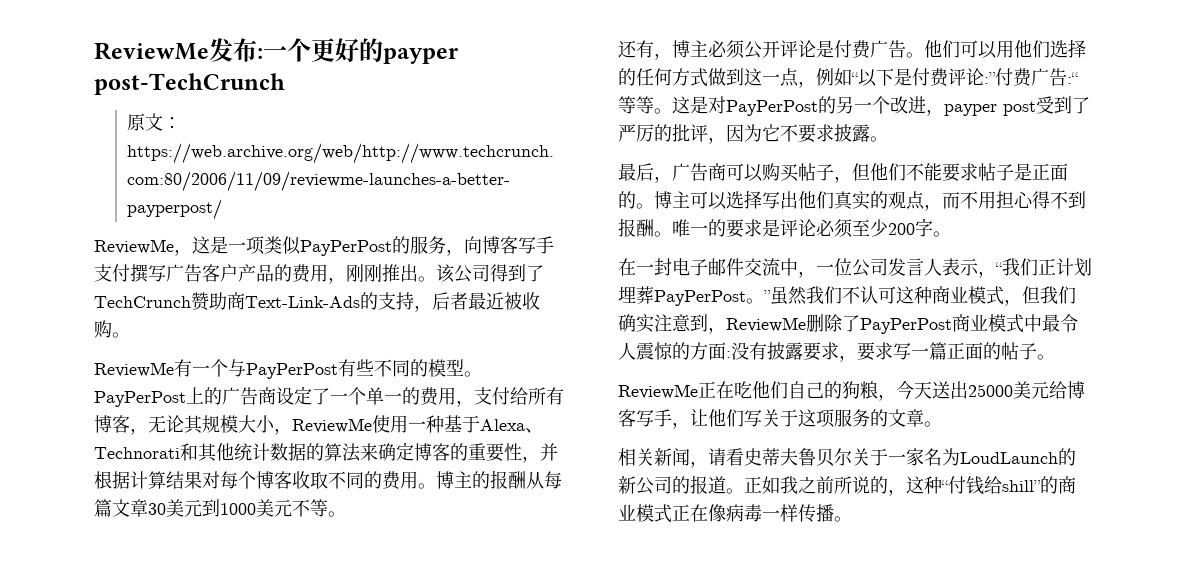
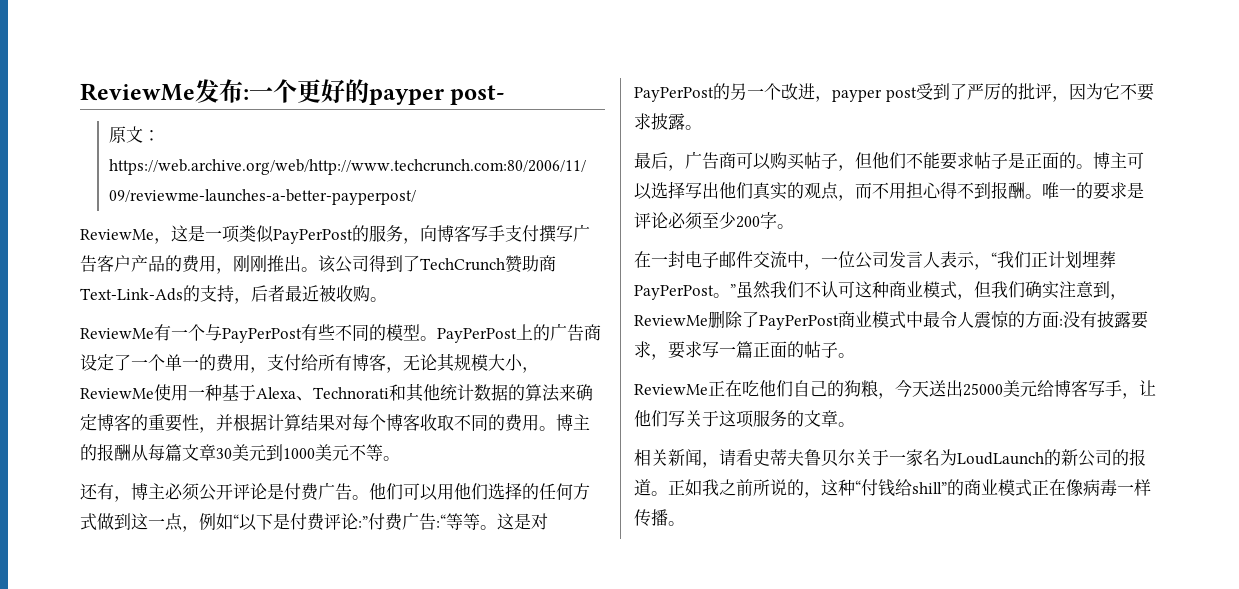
[94,73,285,95] post-TechCrunch -> [450,85,506,105] post-

